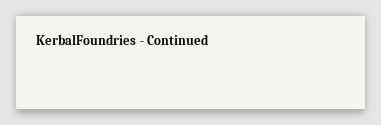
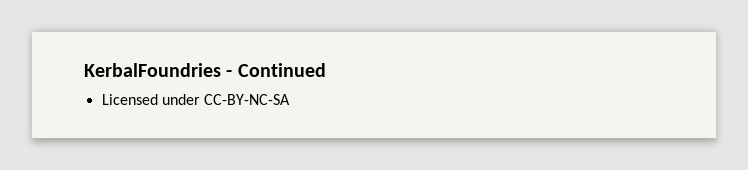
(210, 39) none -> [101,94,291,105] // Licensed under CC-BY-NC-SA

